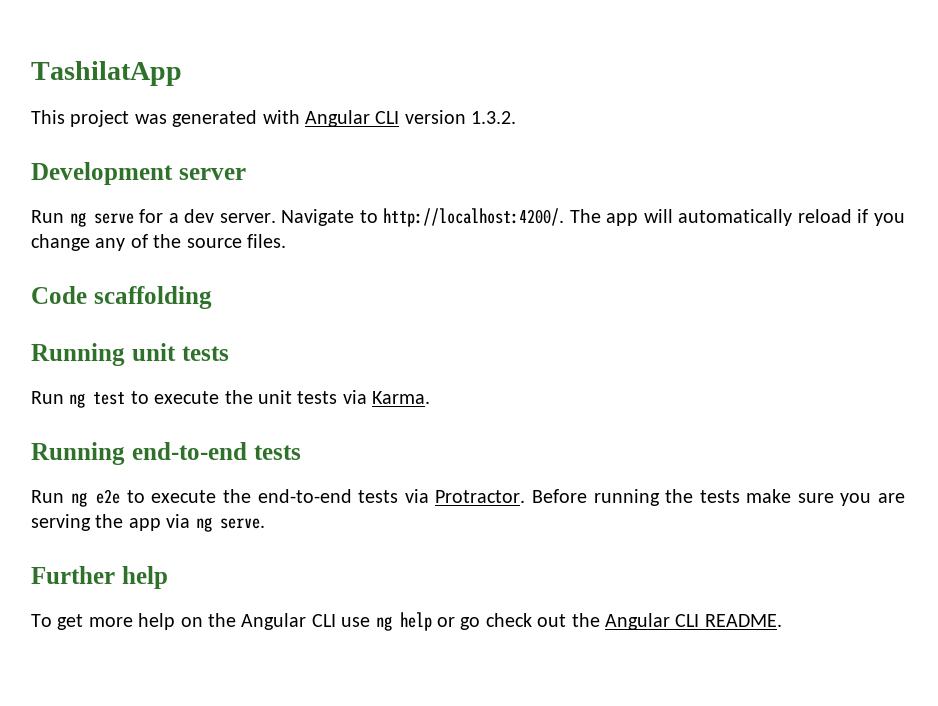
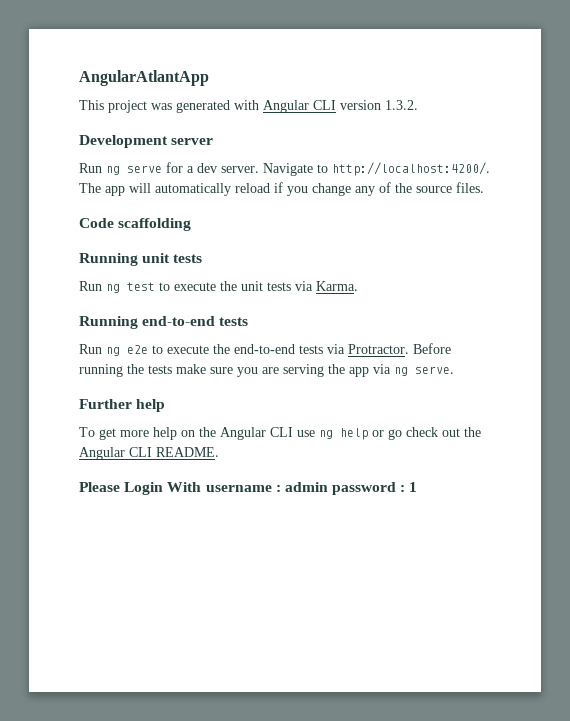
[31,61,182,86] TashilatApp -> [79,70,209,86] AngularAtlantApp
(782, 620) none -> [79,482,418,495] // Please Login With username : admin password : 1

